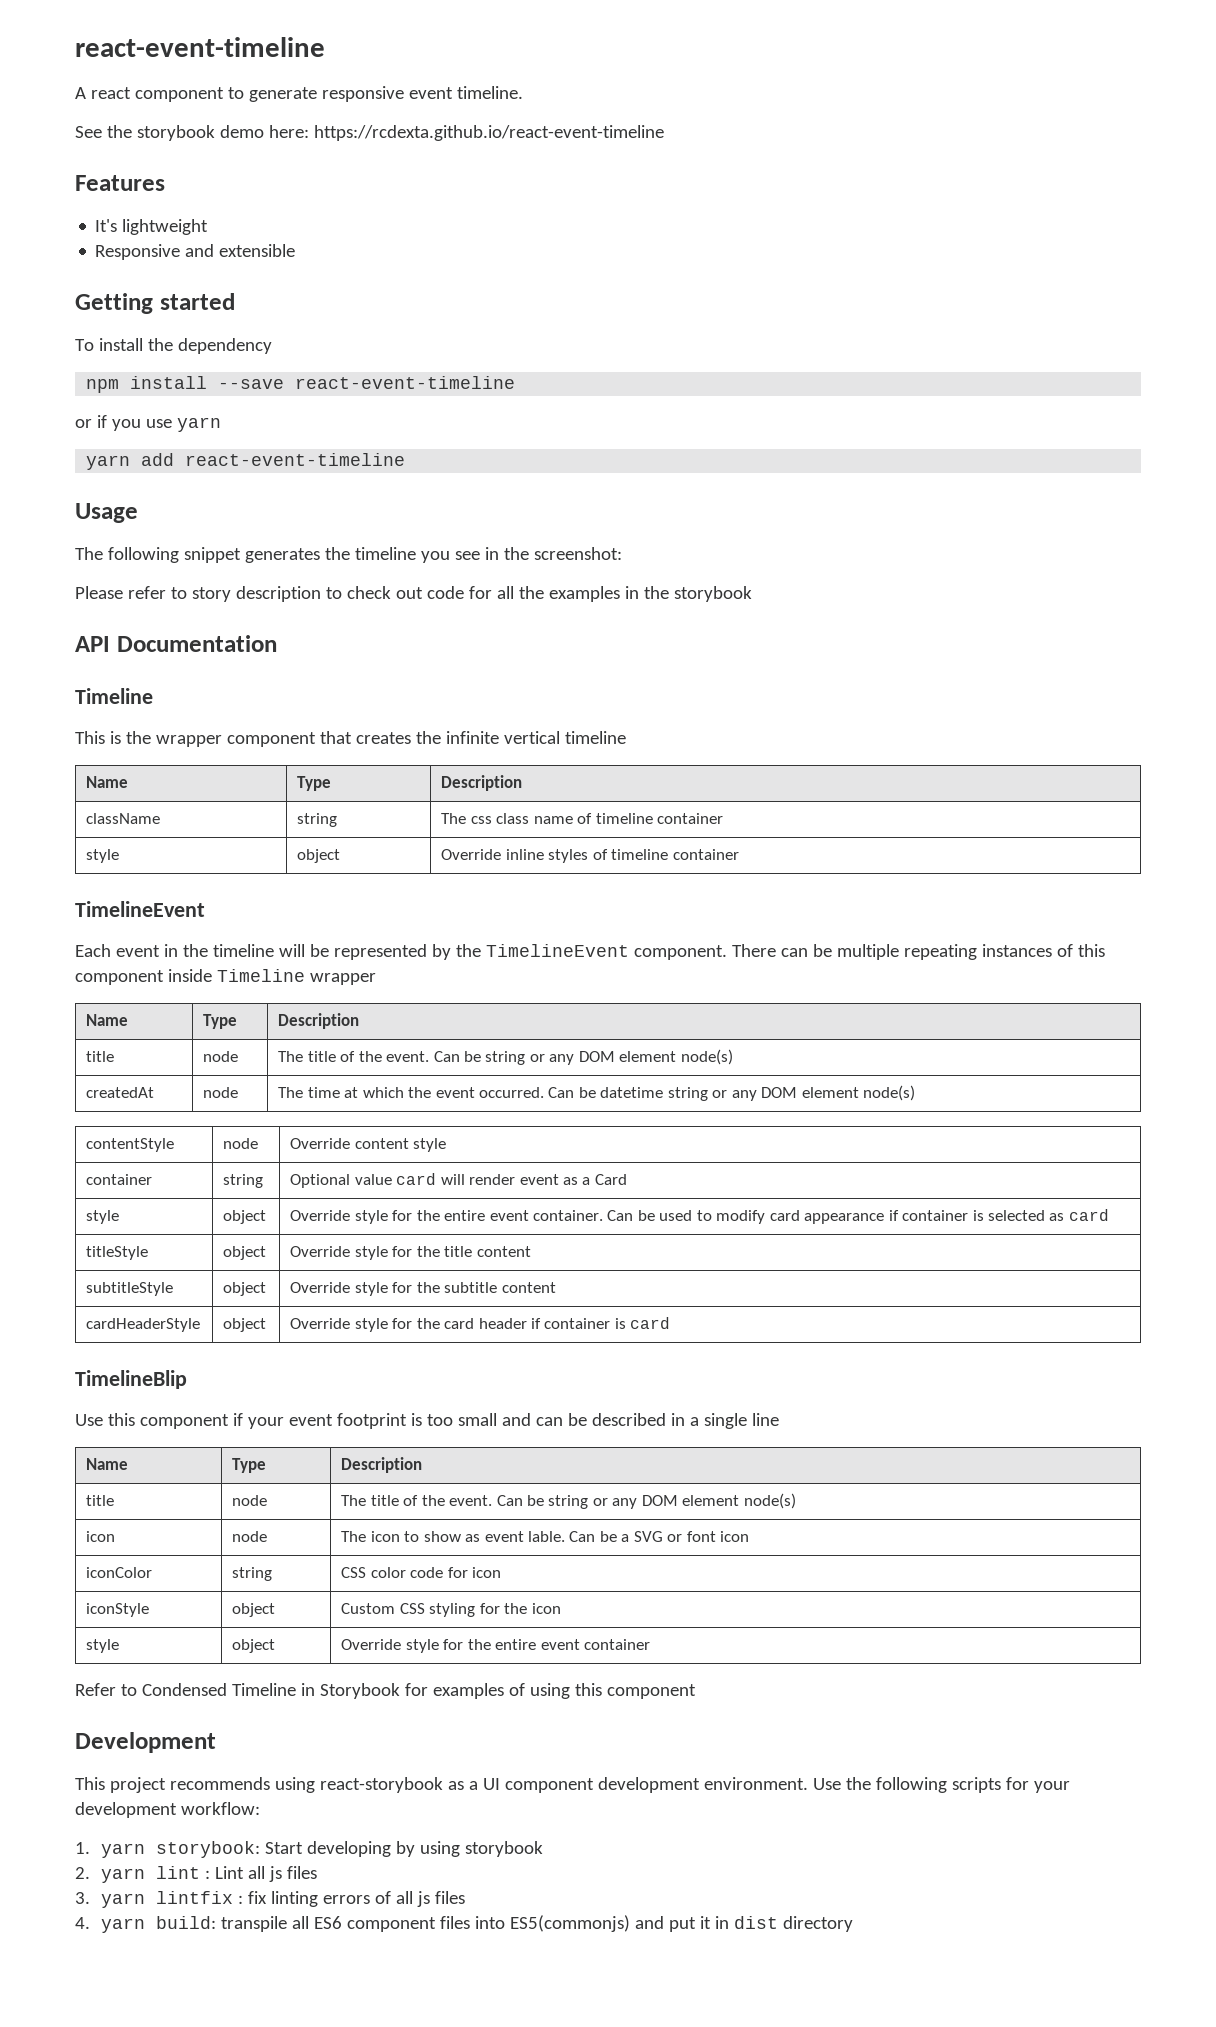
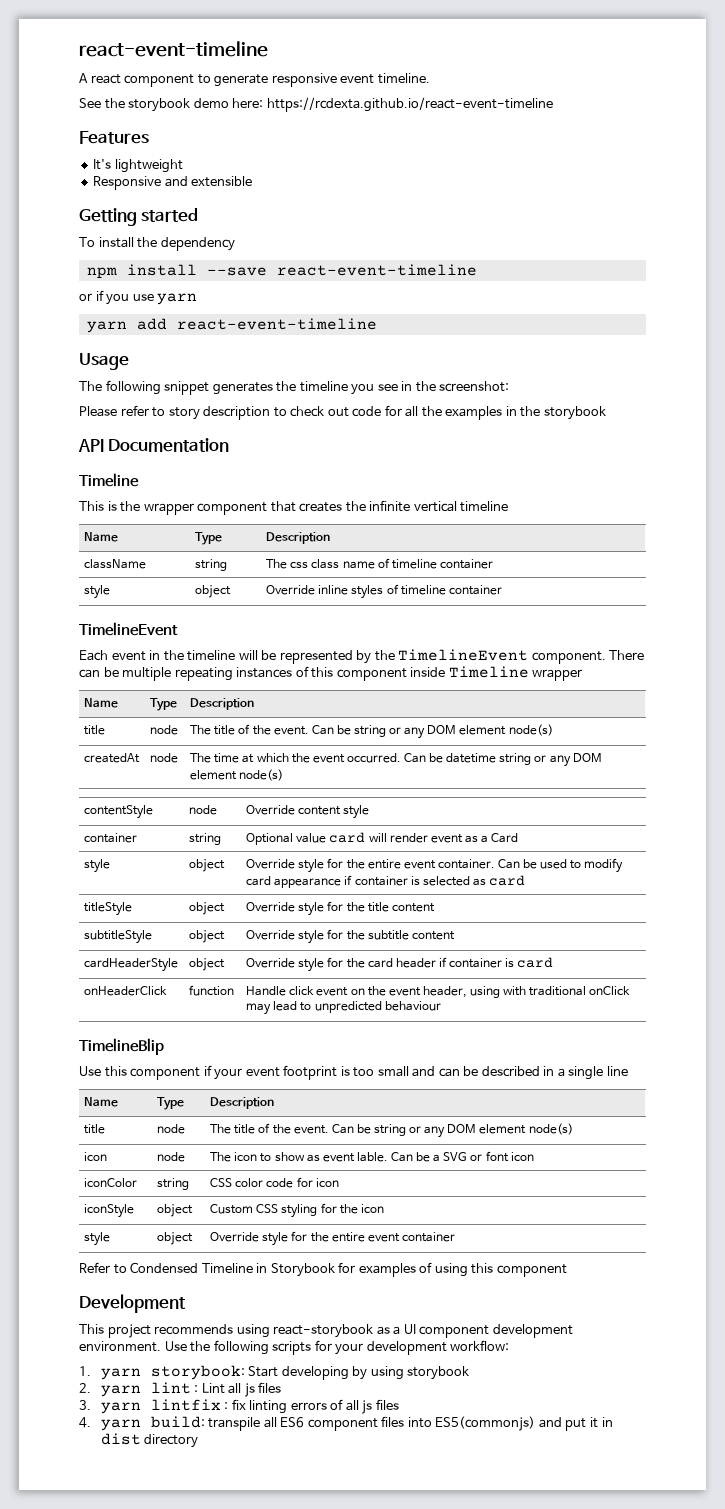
(671, 1323) none -> [84,986,168,996] [189,985,235,996] [246,986,631,998] [246,1001,441,1015] // onHeaderClick | function | Handle click event on the event header, using with traditional onClick may lead to unpredicted behaviour

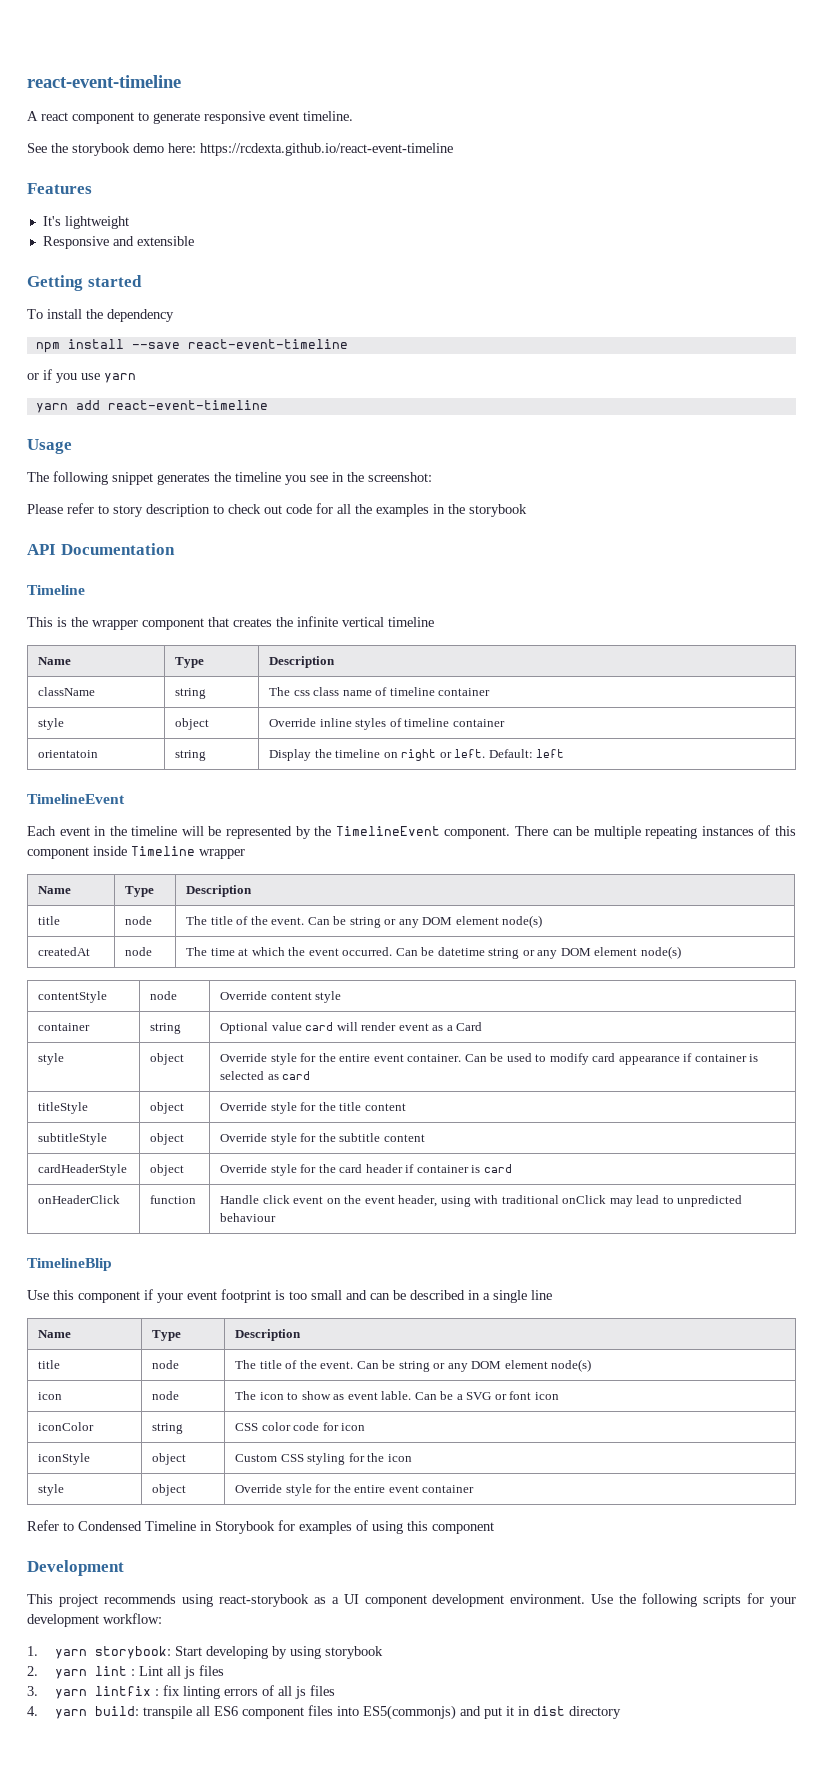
(502, 590) none -> [38,750,99,758] [175,750,207,761] [269,749,565,761] // orientatoin | string | Display the timeline on right or left. Default: left

